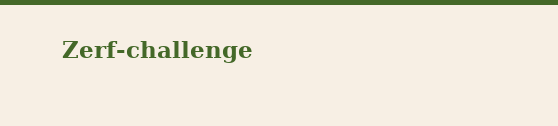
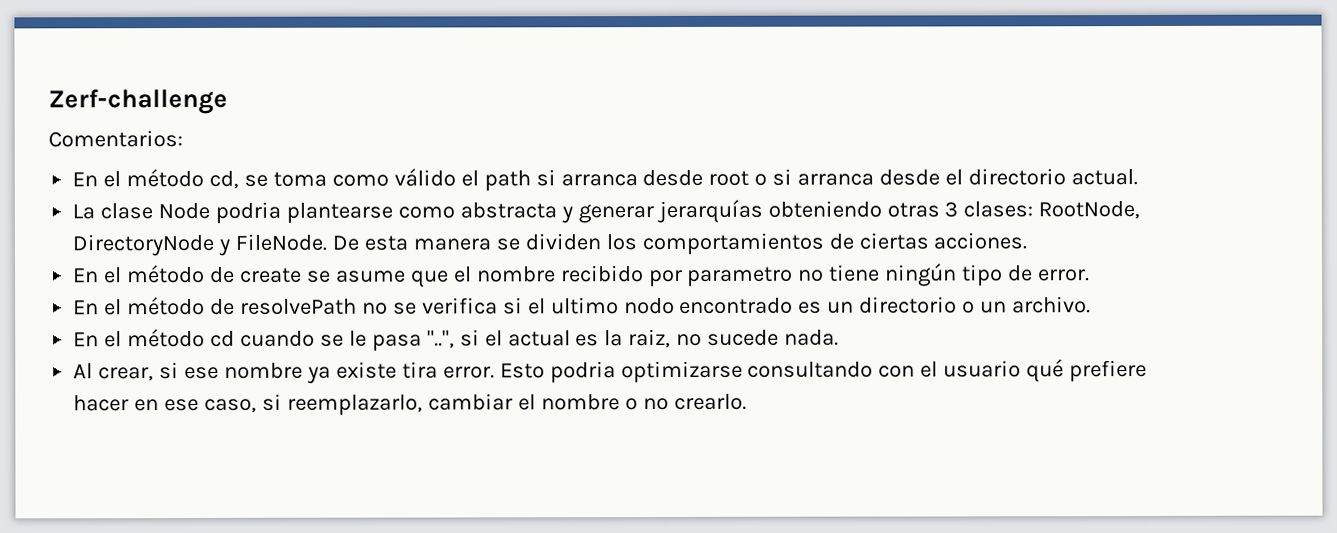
(253, 52) none -> [48,130,183,148] [72,168,1139,192] [72,199,1141,224] [72,232,1028,257] [73,263,1091,288] [73,296,1092,316] [73,328,840,352] [73,359,1148,384] [73,393,747,416] // Comentarios: // En el método cd, se toma como válido el path si arranca desde root o si arranca desde el directorio actual. // La clase Node podria plantearse como abstracta y generar jerarquías obteniendo otras 3 clases: RootNode, DirectoryNode y FileNode. De esta manera se dividen los comportamientos de ciertas acciones. // En el método de create se asume que el nombre recibido por parametro no tiene ningún tipo de error. // En el método de resolvePath no se verifica si el ultimo nodo encontrado es un directorio o un archivo. // En el método cd cuando se le pasa "..", si el actual es la raiz, no sucede nada. // Al crear, si ese nombre ya existe tira error. Esto podria optimizarse consultando con el usuario qué prefiere hacer en ese caso, si reemplazarlo, cambiar el nombre o no crearlo.

